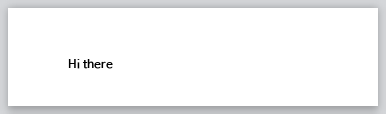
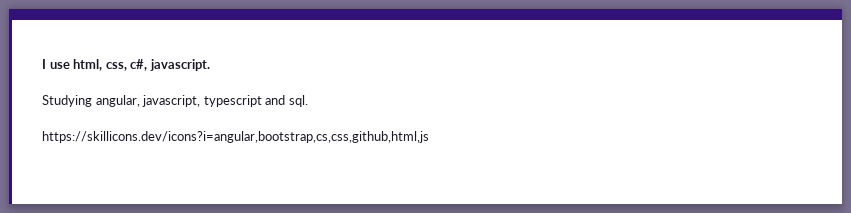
[68,59,114,69] Hi there -> [42,59,210,71] [42,95,308,107] [42,131,429,143] I use html, css, c#, javascript. // Studying angular, javascript, typescript and sql. // https://skillicons.dev/icons?i=angular,bootstrap,cs,css,github,html,js

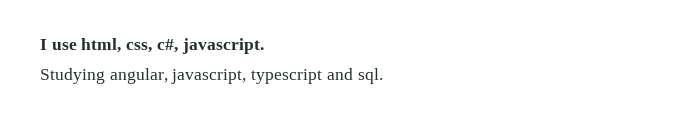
[42,131,429,143] // https://skillicons.dev/icons?i=angular,bootstrap,cs,css,github,html,js -> (383, 76) none

